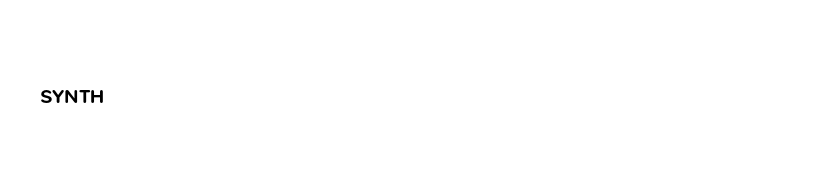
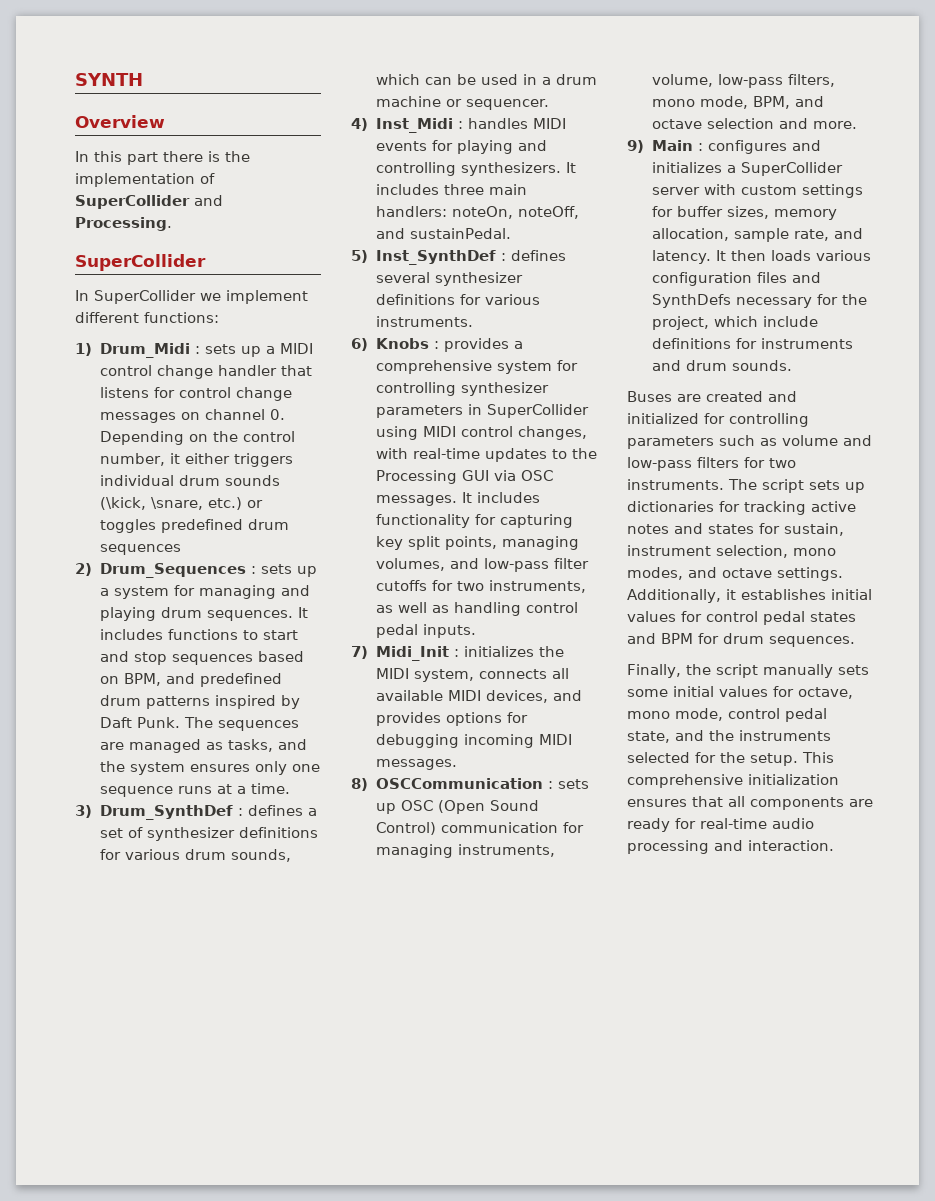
(104, 96) none -> [75,115,165,128] [75,151,250,165] [75,173,215,187] [75,195,223,209] [75,217,172,231] [75,254,206,271] [75,290,308,304] [75,312,219,323] [75,343,313,358] [99,365,312,379] [99,387,292,401] [99,409,285,423] [99,431,295,445] [99,453,293,467] [99,475,280,486] [99,497,263,510] [99,519,289,533] [99,544,181,555] [75,563,317,578] [99,585,310,599] [99,607,308,621] [99,629,298,640] [99,651,304,665] [99,673,282,687] [99,695,300,709] [99,717,299,731] [99,739,307,753] [99,761,320,775] [99,783,290,797] [75,805,317,820] [99,827,318,841] [99,849,291,862] [375,74,597,85] [375,96,550,110] [351,118,566,133] [375,140,547,154] [375,162,576,176] [375,184,527,195] [375,206,579,219] [375,228,511,239] [351,250,566,265] [375,272,523,286] [375,294,540,305] [375,316,473,327] [351,338,523,352] [375,360,578,374] [375,382,549,396] [375,404,589,418] [375,426,587,440] [375,448,597,462] [375,470,553,484] [375,492,540,506] [375,514,573,528] [375,536,579,550] [375,558,589,572] [375,580,586,593] [375,602,578,616] [375,624,476,638] [351,646,564,661] [375,668,569,682] [375,690,582,703] [375,712,528,726] [375,734,572,748] [375,759,457,770] [351,778,589,791] [375,800,539,814] [375,822,584,835] [375,844,555,858] [651,74,835,88] [651,96,824,109] [651,118,857,129] [627,140,821,154] [651,162,843,176] [651,184,863,198] [651,206,837,220] [651,228,863,242] [651,250,872,264] [651,272,821,286] [651,294,867,308] [651,316,818,330] [651,338,853,349] [651,360,792,371] [627,391,797,402] [627,413,809,427] [627,435,872,449] [627,457,796,471] [627,479,865,493] [627,501,856,515] [627,523,844,536] [627,545,836,558] [627,567,843,581] [627,589,872,603] [627,611,856,625] [627,633,855,647] [627,664,869,678] [627,686,853,699] [627,708,827,722] [627,730,831,743] [627,752,834,766] [627,774,839,788] [627,796,873,810] [627,818,814,832] [627,840,834,854] // Overview // In this part there is the implementation of SuperCollider and Processing. // SuperCollider // In SuperCollider we implement different functions: // 1) Drum_Midi : sets up a MIDI control change handler that listens for control change messages on channel 0. Depending on the control number, it either triggers individual drum sounds (\kick, \snare, etc.) or toggles predefined drum sequences // 2) Drum_Sequences : sets up a system for managing and playing drum sequences. It includes functions to start and stop sequences based on BPM, and predefined drum patterns inspired by Daft Punk. The sequences are managed as tasks, and the system ensures only one sequence runs at a time. // 3) Drum_SynthDef : defines a set of synthesizer definitions for various drum sounds, which can be used in a drum machine or sequencer. // 4) Inst_Midi : handles MIDI events for playing and controlling synthesizers. It includes three main handlers: noteOn, noteOff, and sustainPedal. // 5) Inst_SynthDef : defines several synthesizer definitions for various instruments. // 6) Knobs : provides a comprehensive system for controlling synthesizer parameters in SuperCollider using MIDI control changes, with real-time updates to the Processing GUI via OSC messages. It includes functionality for capturing key split points, managing volumes, and low-pass filter cutoffs for two instruments, as well as handling control pedal inputs. // 7) Midi_Init : initializes the MIDI system, connects all available MIDI devices, and provides options for debugging incoming MIDI messages. // 8) OSCCommunication : sets up OSC (Open Sound Control) communication for managing instruments, volume, low-pass filters, mono mode, BPM, and octave selection and more. // 9) Main : configures and initializes a SuperCollider server with custom settings for buffer sizes, memory allocation, sample rate, and latency. It then loads various configuration files and SynthDefs necessary for the project, which include definitions for instruments and drum sounds. // Buses are created and initialized for controlling parameters such as volume and low-pass filters for two instruments. The script sets up dictionaries for tracking active notes and states for sustain, instrument selection, mono modes, and octave settings. Additionally, it establishes initial values for control pedal states and BPM for drum sequences. // Finally, the script manually sets some initial values for octave, mono mode, control pedal state, and the instruments selected for the setup. This comprehensive initialization ensures that all components are ready for real-time audio processing and interaction.

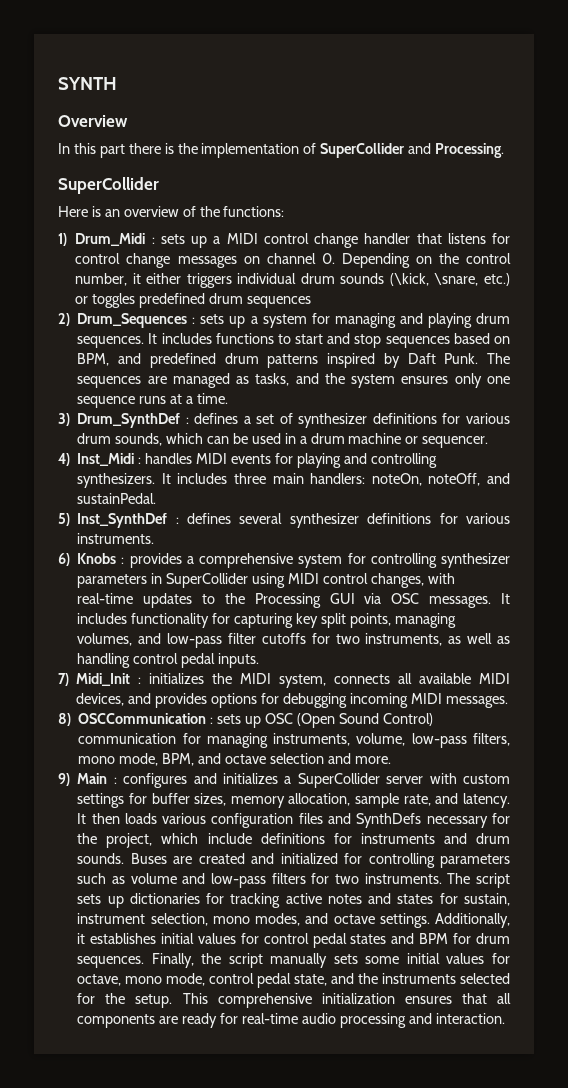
[75,290,308,304] [75,312,139,323] In SuperCollider we implement different -> [58,206,220,217] Here is an overview of the
(792, 365) // -> (125, 858) none
(855, 641) // -> (145, 962) none

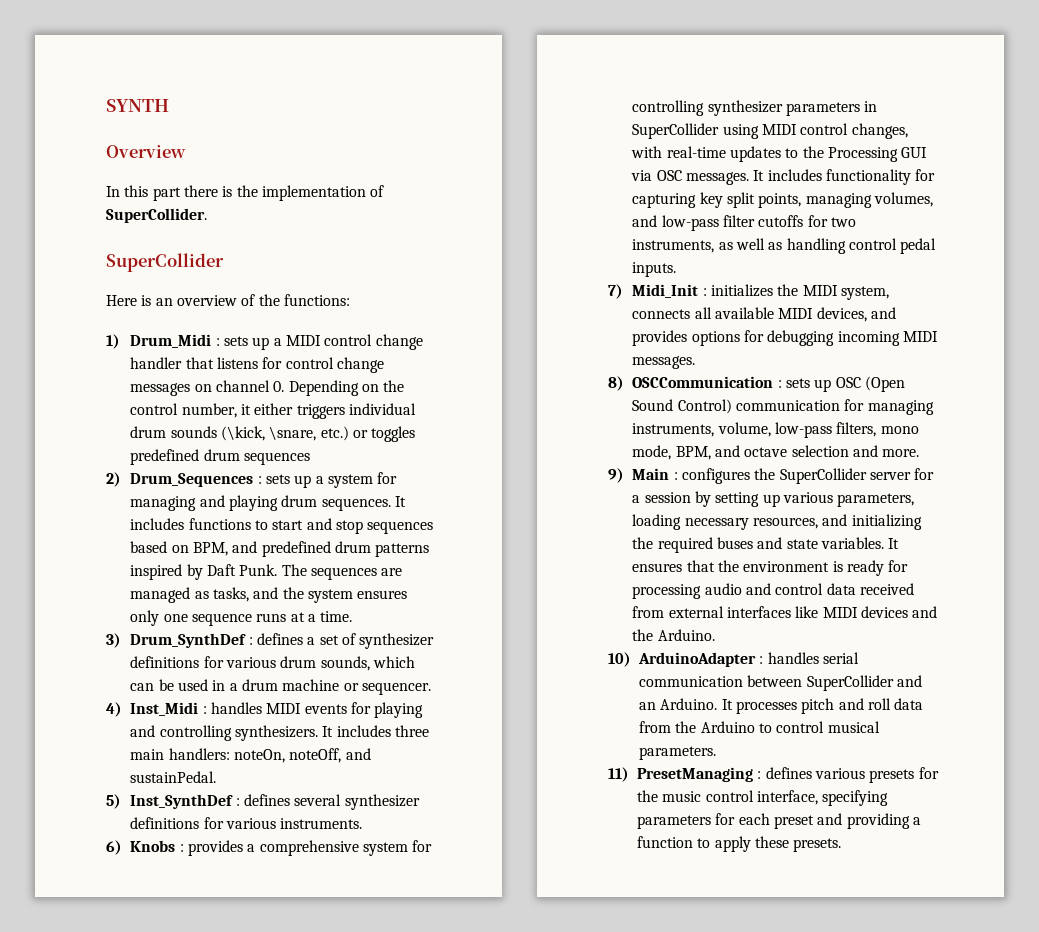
[320,143,505,158] SuperCollider and Processing. -> [106,208,207,223] SuperCollider.
[193,773,510,788] [77,793,511,808] [77,813,510,828] [77,833,510,848] [77,853,510,868] [77,873,511,888] [77,893,510,908] [77,913,510,928] [77,933,510,948] [77,953,510,968] [77,973,510,988] [77,993,511,1008] [77,1013,505,1028] and initializes a SuperCollider server with custom settings for buffer sizes, memory allocation, sample rate, and latency. It then loads various configuration files and SynthDefs necessary for the project, which include definitions for instruments and drum sounds. Buses are created and initialized for controlling parameters such as volume and low-pass filters for two instruments. The script sets up dictionaries for tracking active notes and states for sustain, instrument selection, mono modes, and octave settings. Additionally, it establishes initial values for control pedal states and BPM for drum sequences. Finally, the script manually sets some initial values for octave, mono mode, control pedal state, and the instruments selected for the setup. This comprehensive initialization ensures that all components are ready for real-time audio processing and interaction. -> [754,468,935,484] [632,491,915,507] [632,514,922,530] [632,537,900,553] [632,560,909,576] [632,583,915,599] [632,606,938,618] [632,629,715,641] [608,652,859,667] [639,675,922,691] [639,698,924,714] [639,721,880,733] [639,746,716,760] [608,767,939,783] [637,790,889,806] [637,813,921,829] [637,836,842,852] the SuperCollider server for a session by setting up various parameters, loading necessary resources, and initializing the required buses and state variables. It ensures that the environment is ready for processing audio and control data received from external interfaces like MIDI devices and the Arduino. // 10) ArduinoAdapter : handles serial communication between SuperCollider and an Arduino. It processes pitch and roll data from the Arduino to control musical parameters. // 11) PresetManaging : defines various presets for the music control interface, specifying parameters for each preset and providing a function to apply these presets.

